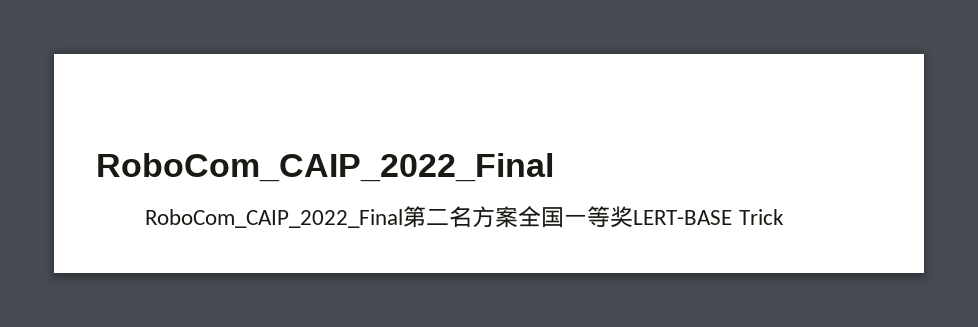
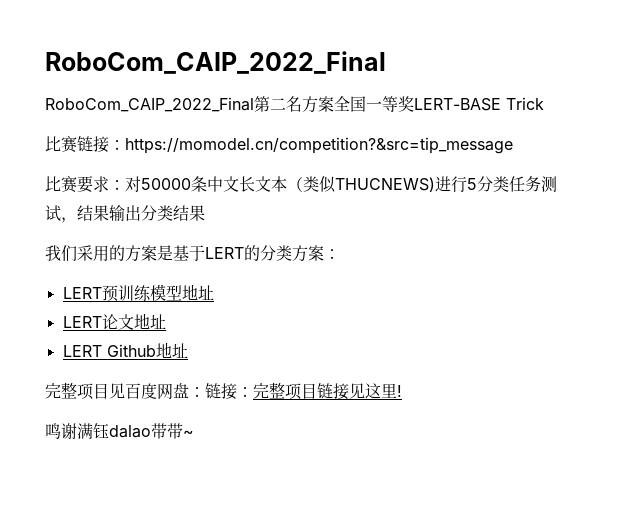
(784, 217) none -> [45,136,513,154] [45,176,557,193] [45,205,205,223] [45,245,340,262] [62,284,214,302] [62,313,166,330] [62,342,188,358] [45,382,402,400] [45,423,194,439] // 比赛链接：https://momodel.cn/competition?&src=tip_message // 比赛要求：对50000条中文长文本（类似THUCNEWS)进行5分类任务测试，结果输出分类结果 // 我们采用的方案是基于LERT的分类方案： // LERT预训练模型地址 // LERT论文地址 // LERT Github地址 // 完整项目见百度网盘：链接：完整项目链接见这里! // 鸣谢满钰dalao带带~

